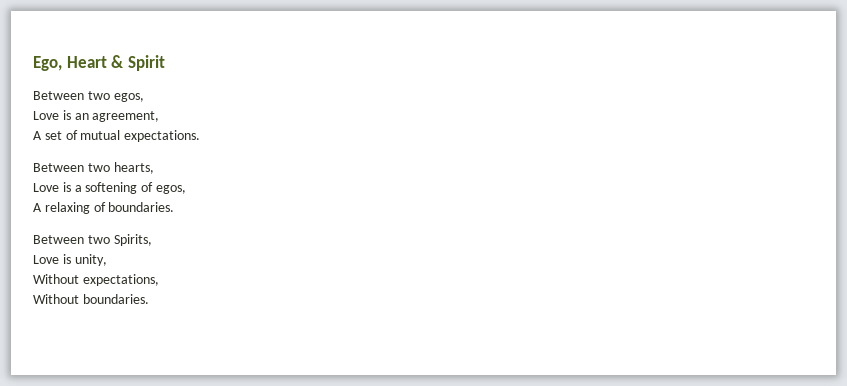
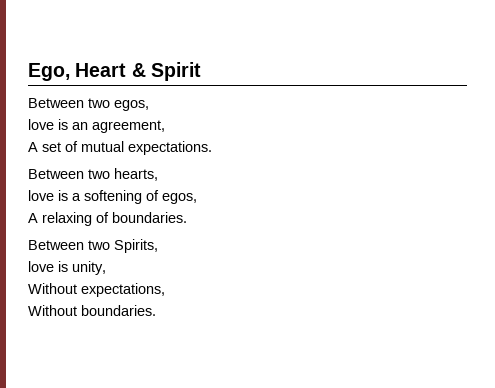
[33,111,59,120] Love -> [28,119,54,130] love
[33,183,59,192] Love -> [28,190,54,201] love
[33,255,59,264] Love -> [28,261,54,272] love

